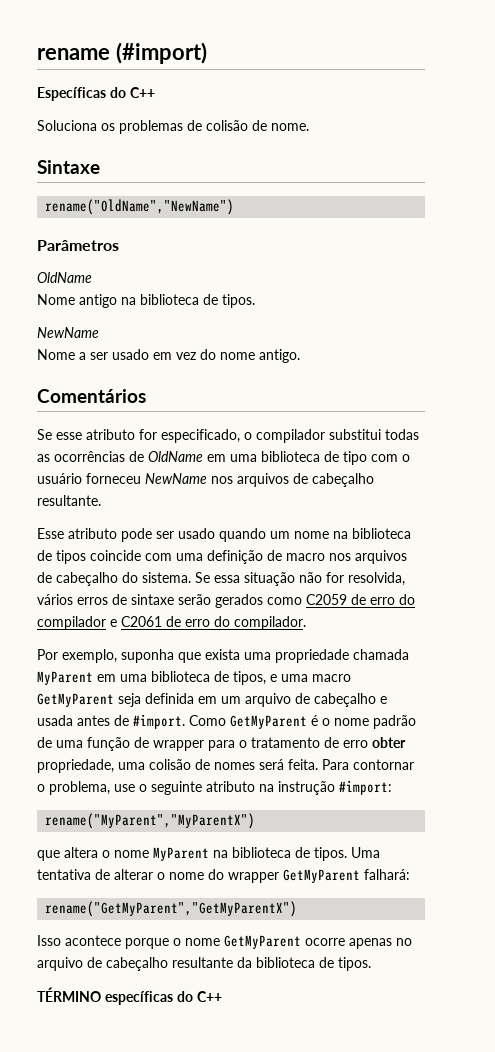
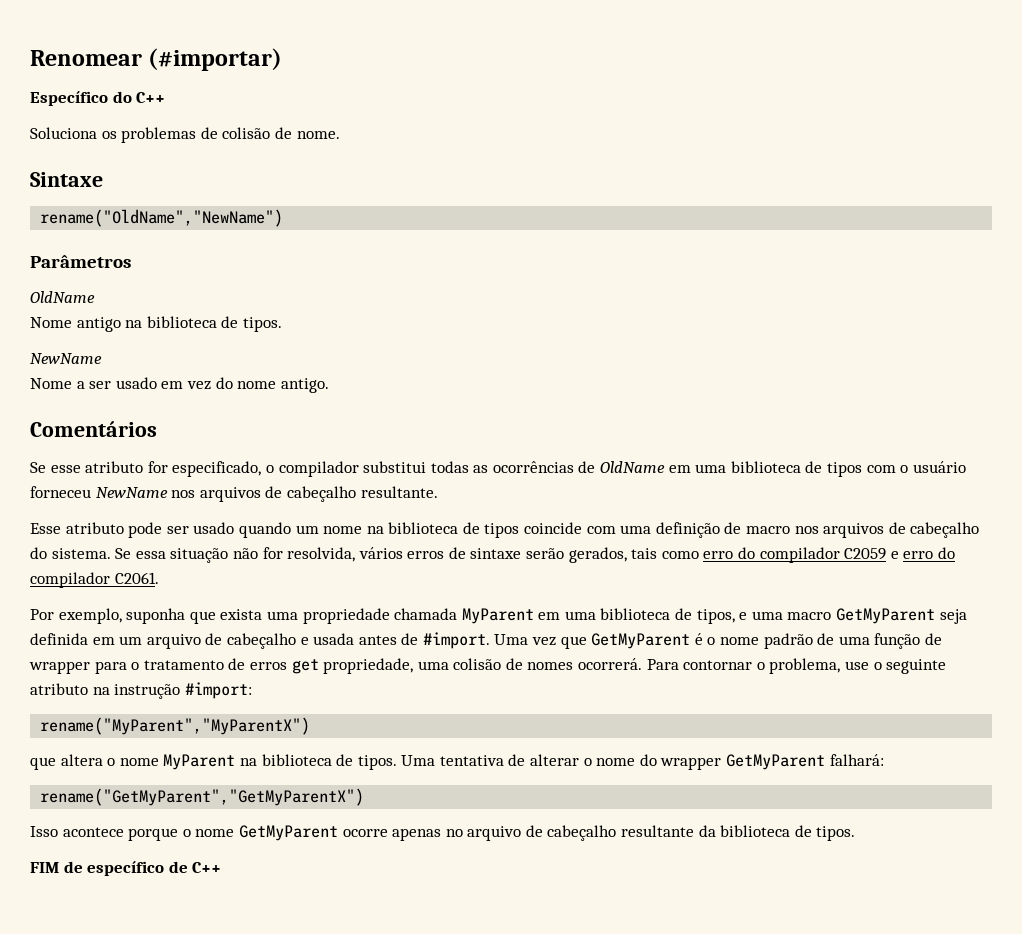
[37,42,207,64] [37,87,106,101] rename (#import) // Específicas -> [30,48,283,71] [30,91,108,106] Renomear (#importar) // Específico
[343,451,367,465] tipo -> [827,462,863,477] tipos
[215,594,415,608] [37,616,306,630] gerados como C2059 de erro do compilador e C2061 de erro do compilador. -> [568,547,955,563] [30,572,159,588] gerados, tais como erro do compilador C2059 e erro do compilador C2061.
[189,715,226,726] Como -> [494,634,587,649] Uma vez que
[343,737,406,748] erro obter -> [249,659,319,674] erros get
[259,759,318,770] será feita. -> [578,658,643,670] ocorrerá.
[37,987,193,1005] TÉRMINO específicas do -> [30,861,188,876] FIM de específico de

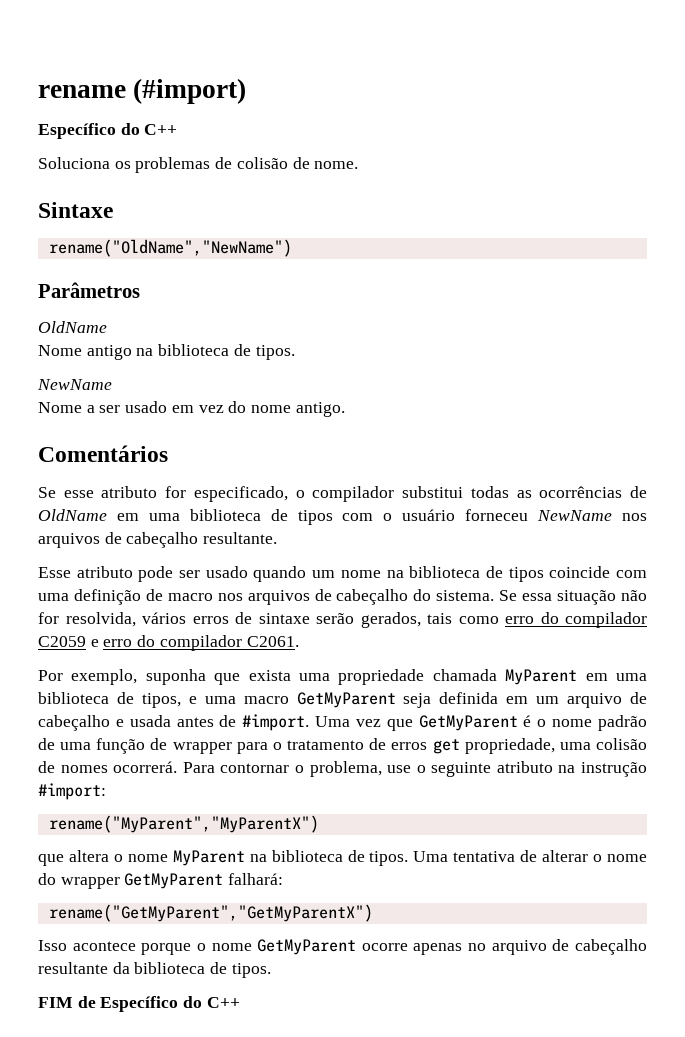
[30,48,283,71] Renomear (#importar) -> [38,78,247,104] rename (#import)
[87,861,188,876] específico de -> [100,996,203,1012] Específico do

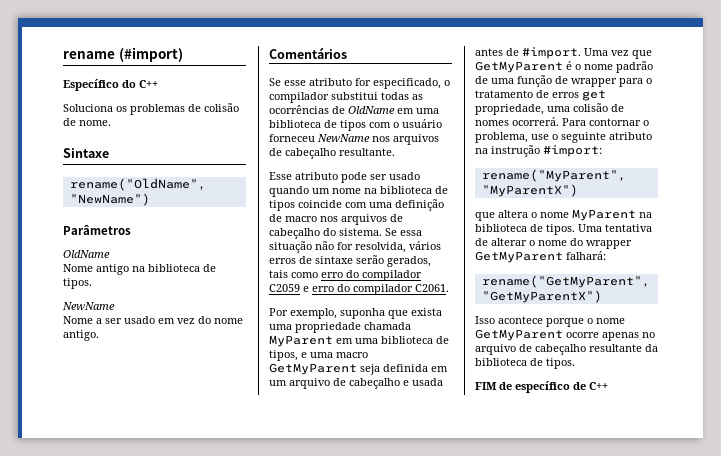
[100,996,203,1012] Específico do -> [515,381,586,393] específico de

